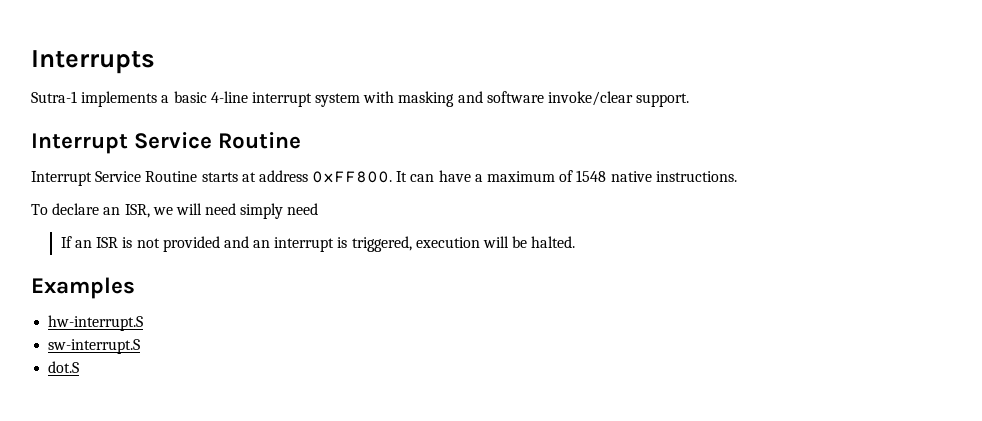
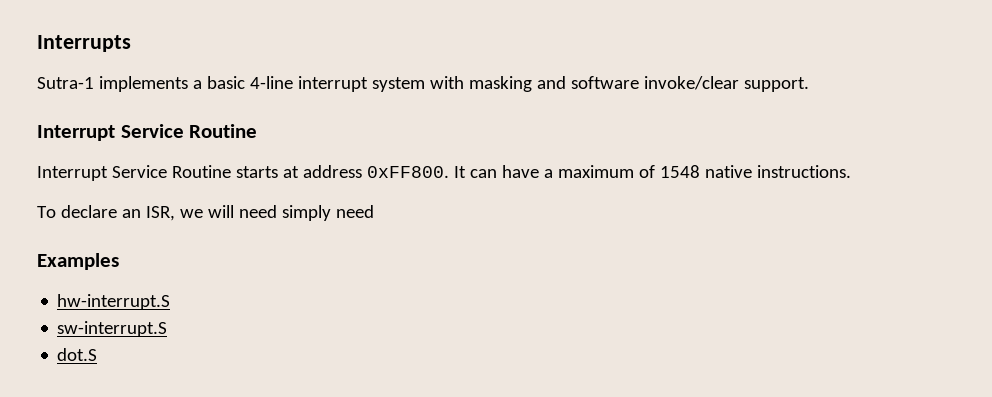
[60,236,576,252] // If an ISR is not provided and an interrupt is triggered, execution will be halted. -> (374, 211) none

